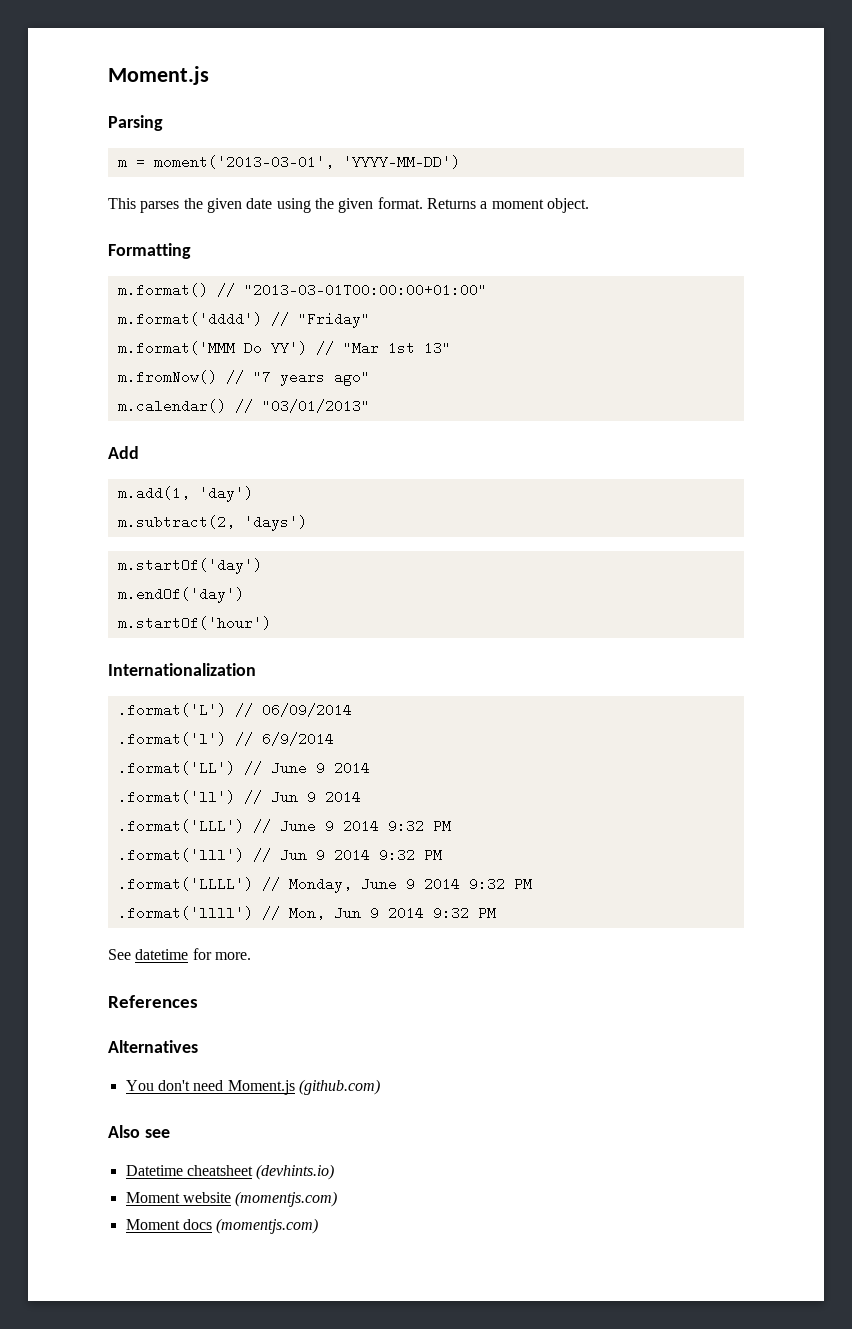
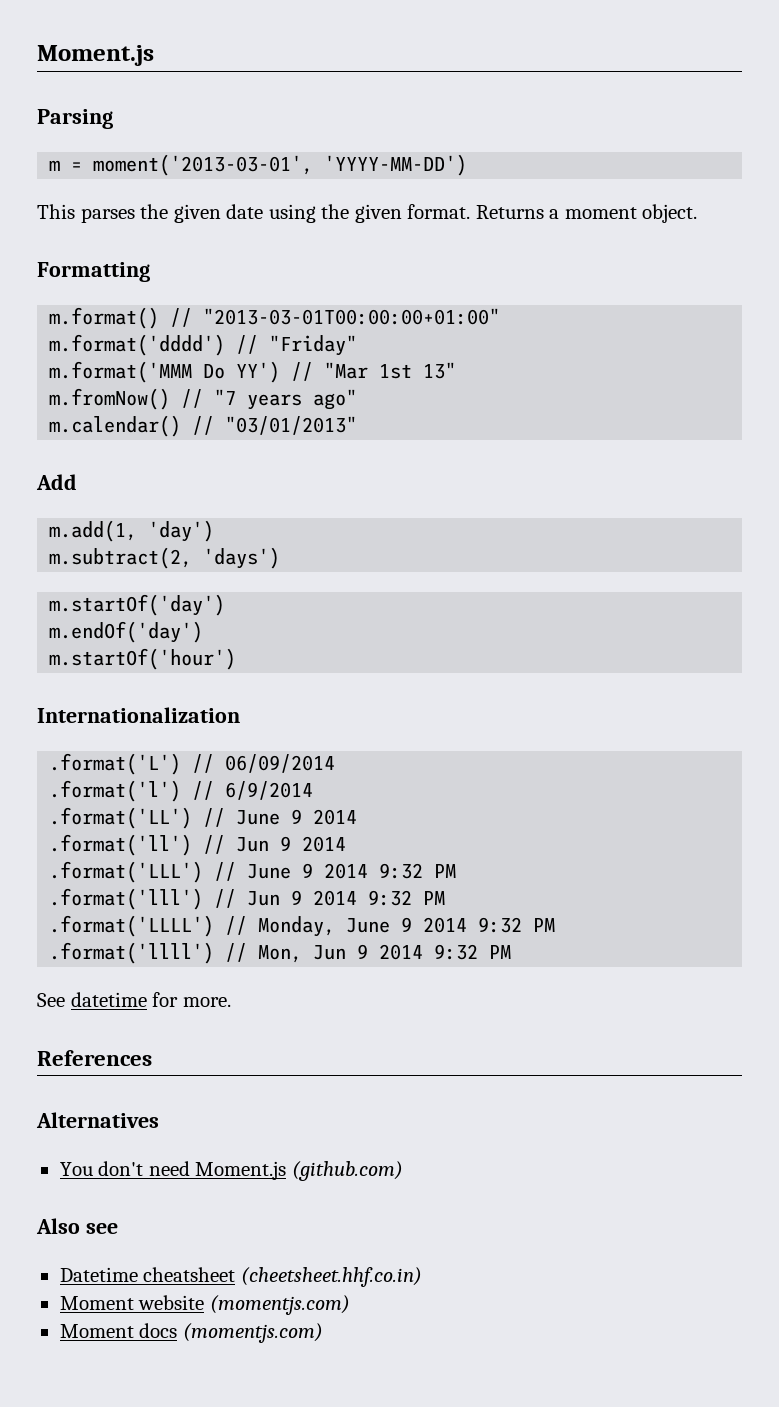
[256,1164,335,1180] (devhints.io) -> [240,1267,422,1287] (cheetsheet.hhf.co.in)

